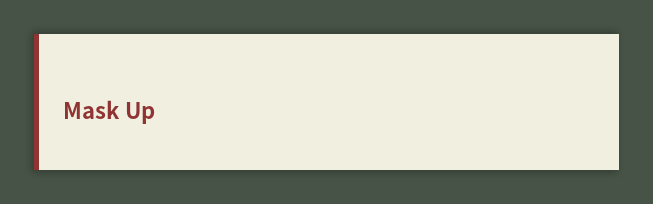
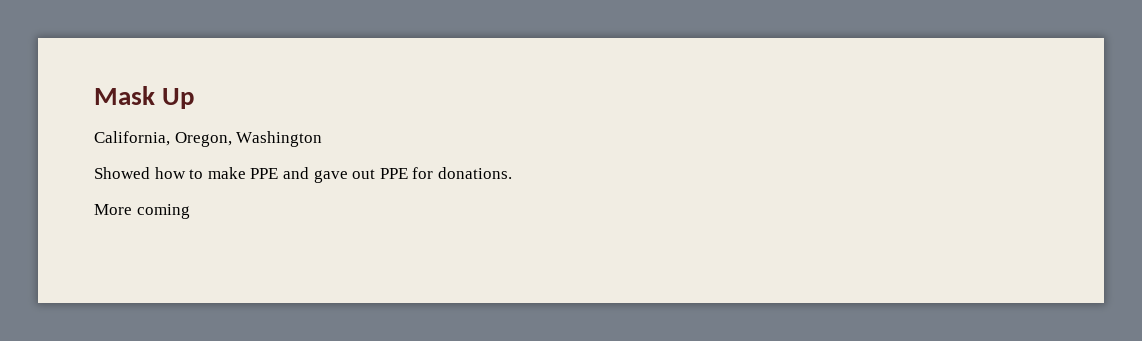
(155, 113) none -> [94,131,323,147] [94,167,512,183] [94,204,190,219] // California, Oregon, Washington // Showed how to make PPE and gave out PPE for donations. // More coming

